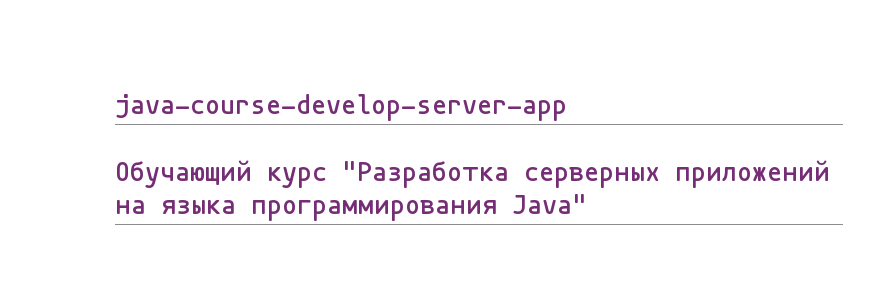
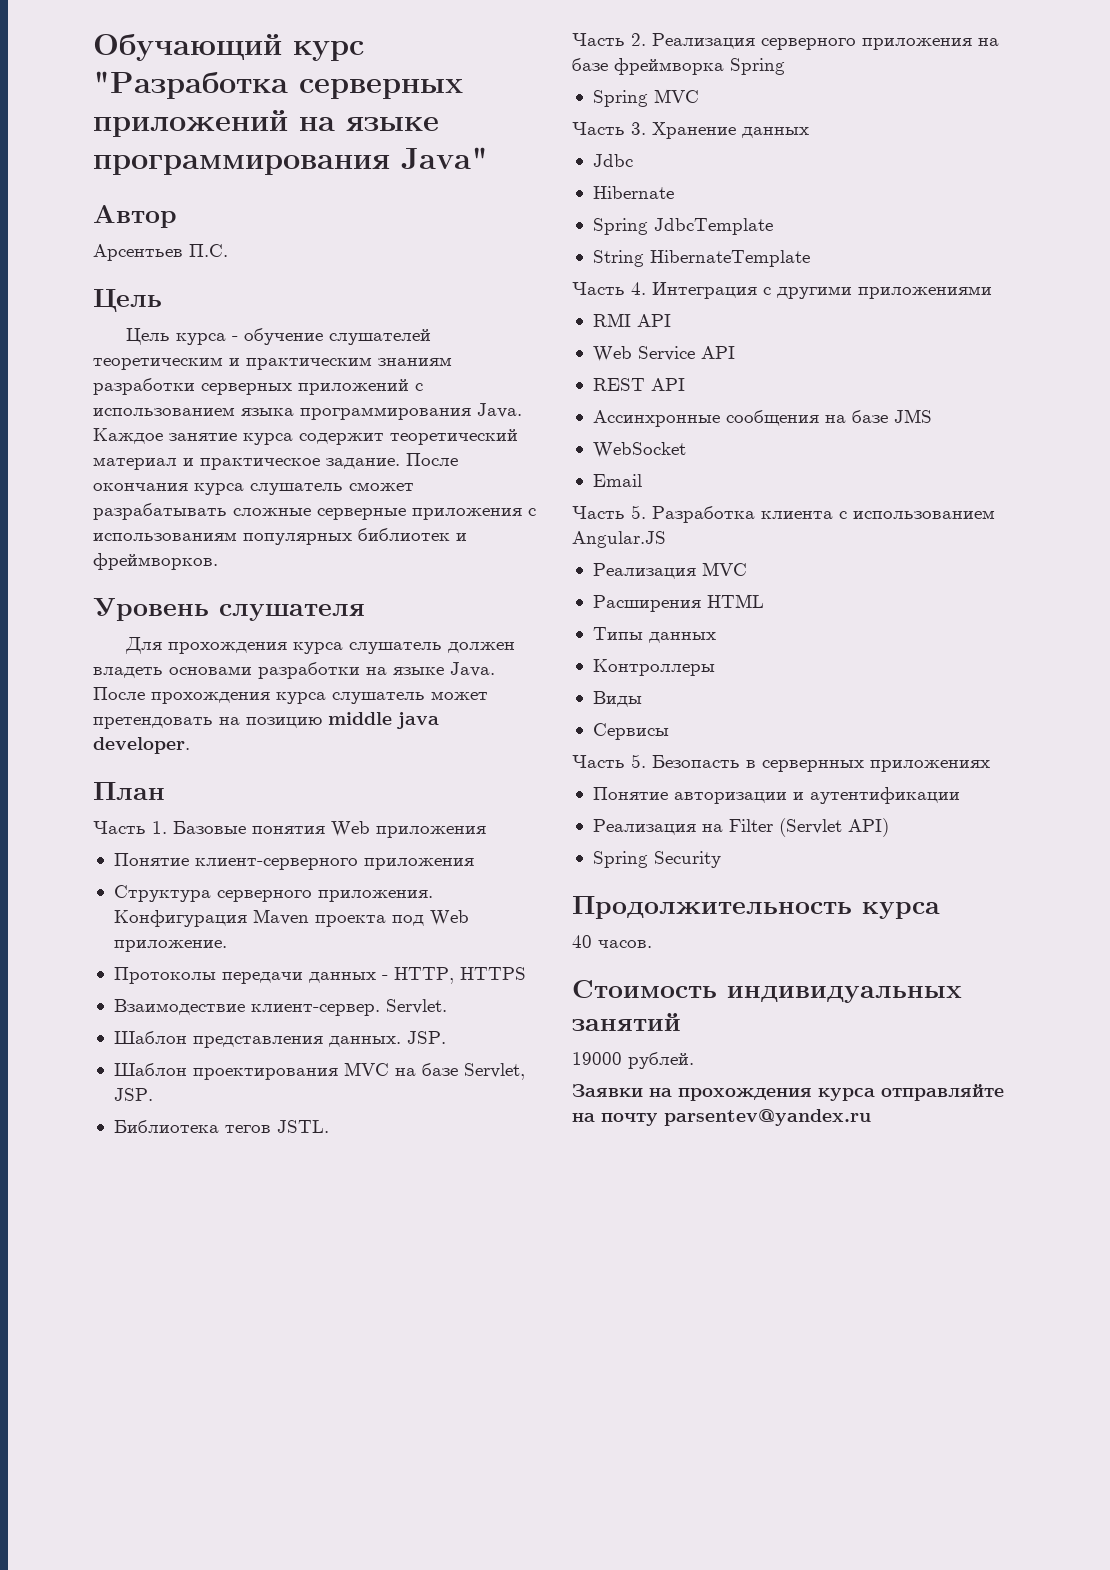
[115,94,567,121] java-course-develop-server-app // -> (93, 47) none
[161,194,587,221] языка программирования Java" -> [346,117,439,131] [93,147,488,175] [93,205,177,228] [93,244,228,261] [93,289,162,312] [125,328,431,345] [93,357,452,370] [93,378,423,395] [93,403,522,420] [93,428,518,445] [93,453,458,470] [93,482,414,495] [93,503,536,520] [93,528,467,545] [93,553,218,570] [93,598,365,621] [124,637,515,654] [93,662,495,679] [93,687,488,704] [93,712,439,729] [93,737,190,754] [93,782,165,800] [93,821,486,838] [113,853,474,870] [113,885,433,902] [113,909,469,927] [113,940,227,952] [113,967,526,984] [113,999,447,1016] [113,1031,446,1048] [113,1062,525,1080] [113,1088,153,1101] [113,1120,329,1133] [572,33,999,50] [572,58,785,75] [592,89,699,107] [572,122,809,139] [592,154,633,167] [592,186,674,199] [592,218,773,235] [592,250,810,267] [572,282,992,299] [592,313,671,327] [592,346,735,362] [592,378,685,391] [592,409,932,427] [592,442,686,458] [592,474,642,487] [572,505,995,523] [572,531,666,548] [592,562,747,579] [592,594,764,612] [592,627,716,643] [592,659,715,676] [592,691,642,707] [592,723,669,740] [572,754,990,772] [592,787,960,804] [592,818,889,837] [592,851,721,868] [572,896,940,919] [572,935,652,948] [572,980,962,1003] [572,1013,681,1031] [572,1052,694,1069] [572,1084,1004,1101] [572,1109,871,1126] языке программирования Java" // Автор // Арсентьев П.С. // Цель // Цель курса - обучение слушателей теоретическим и практическим знаниям разработки серверных приложений с использованием языка программирования Java. Каждое занятие курса содержит теоретический материал и практическое задание. После окончания курса слушатель сможет разрабатывать сложные серверные приложения с использованиям популярных библиотек и фреймворков. // Уровень слушателя // Для прохождения курса слушатель должен владеть основами разработки на языке Java. После прохождения курса слушатель может претендовать на позицию middle java developer. // План // Часть 1. Базовые понятия Web приложения // Понятие клиент-серверного приложения // Структура серверного приложения. Конфигурация Maven проекта под Web приложение. // Протоколы передачи данных - HTTP, HTTPS // Взаимодествие клиент-сервер. Servlet. // Шаблон представления данных. JSP. // Шаблон проектирования MVC на базе Servlet, JSP. // Библиотека тегов JSTL. // Часть 2. Реализация серверного приложения на базе фреймворка Spring // Spring MVC // Часть 3. Хранение данных // Jdbc // Hibernate // Spring JdbcTemplate // String HibernateTemplate // Часть 4. Интеграция с другими приложениями // RMI API // Web Service API // REST API // Ассинхронные сообщения на базе JMS // WebSocket // Email // Часть 5. Разработка клиента с использованием Angular.JS // Реализация MVC // Расширения HTML // Типы данных // Контроллеры // Виды // Сервисы // Часть 5. Безопасть в сервернных приложениях // Понятие авторизации и аутентификации // Реализация на Filter (Servlet API) // Spring Security // Продолжительность курса // 40 часов. // Стоимость индивидуальных занятий // 19000 рублей. // Заявки на прохождения курса отправляйте на почту parsentev@yandex.ru

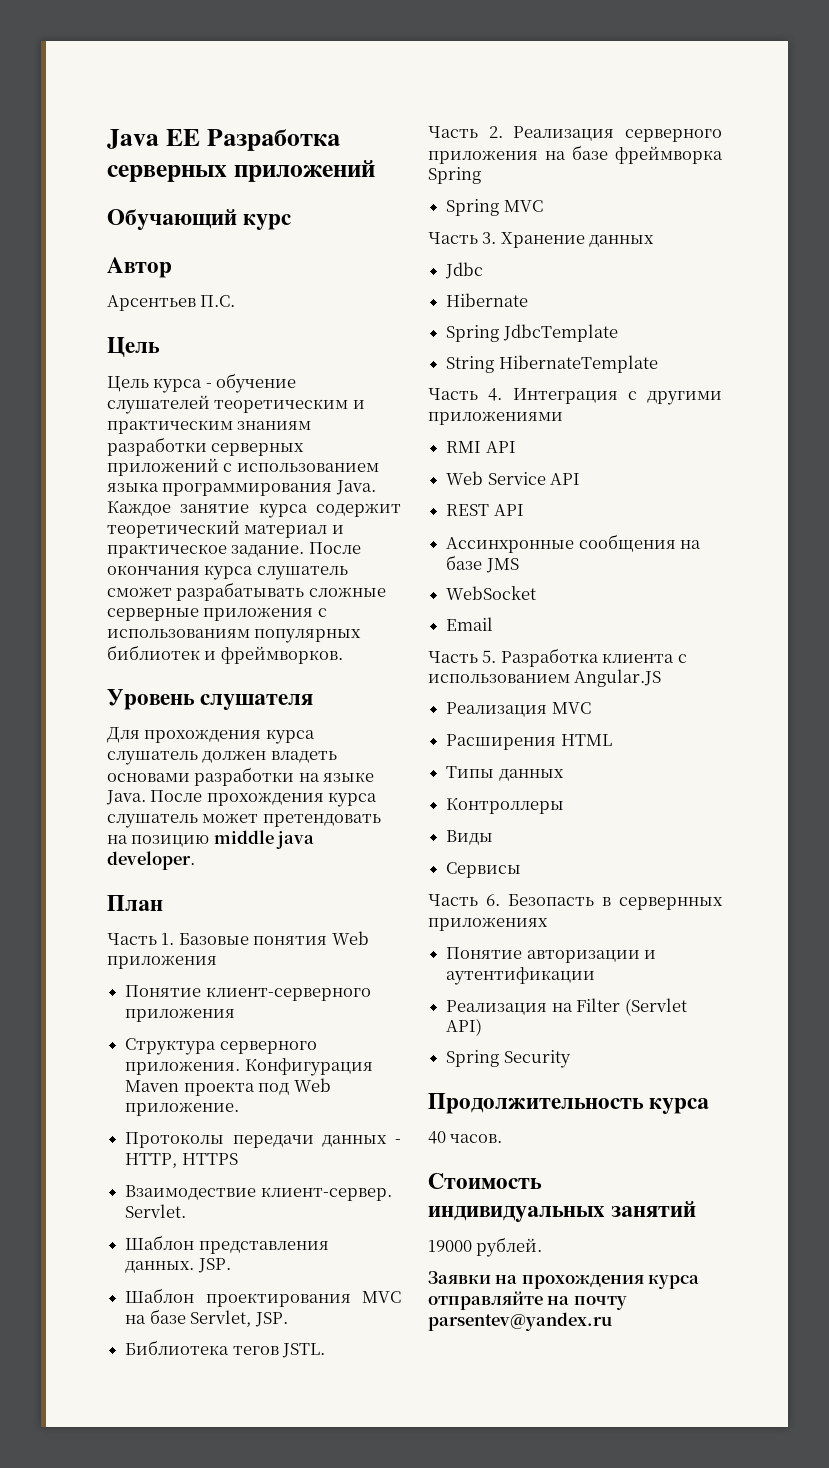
[93,34,364,61] [93,71,463,99] [93,110,439,137] [93,147,488,175] Обучающий курс "Разработка серверных приложений на языке программирования Java" -> [107,129,340,151] [107,160,375,182] [107,209,292,230] Java EE Разработка серверных приложений // Обучающий курс
[631,754,646,768] 5. -> [486,894,500,906] 6.

